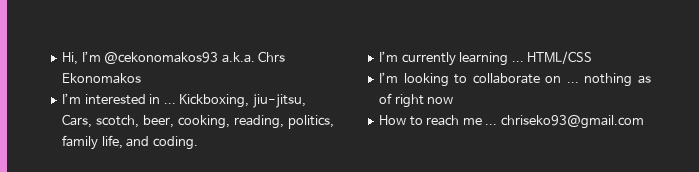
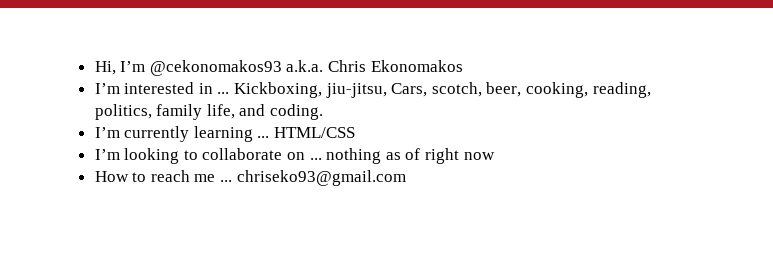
[258,51,286,62] Chrs -> [328,60,367,72] Chris

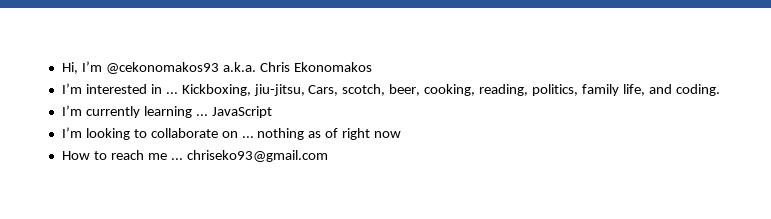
[274,127,356,138] HTML/CSS -> [211,106,272,118] JavaScript

